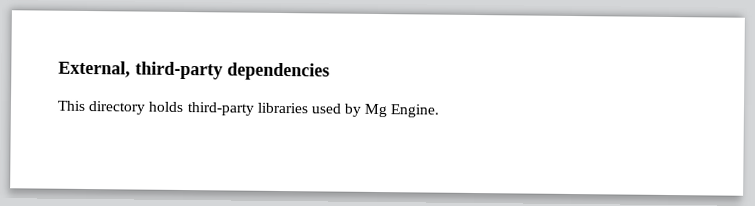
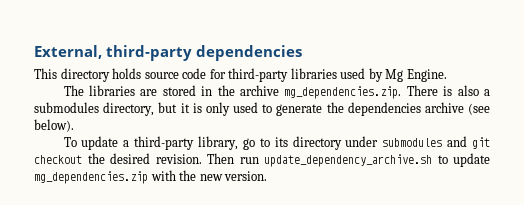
(184, 107) none -> [144,68,226,79] source code for
(440, 111) none -> [63,85,490,99] [34,102,490,116] [34,119,74,132] [63,136,490,150] [34,153,490,167] [34,170,268,184] // The libraries are stored in the archive mg_dependencies.zip. There is also a submodules directory, but it is only used to generate the dependencies archive (see below). // To update a third-party library, go to its directory under submodules and git checkout the desired revision. Then run update_dependency_archive.sh to update mg_dependencies.zip with the new version.

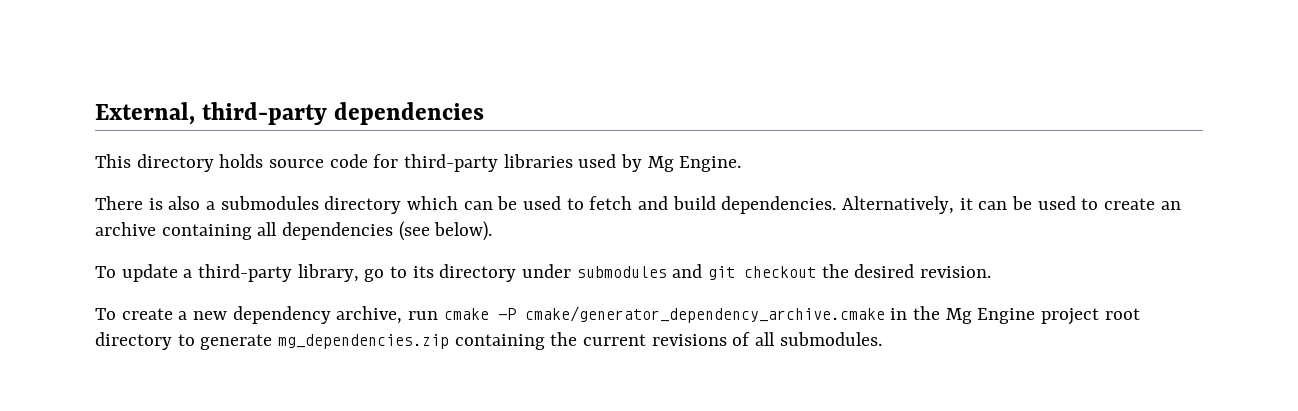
[63,85,402,99] The libraries are stored in the archive mg_dependencies.zip. -> (742, 164) none
[103,102,464,116] directory, but it is only used to generate the dependencies archive -> [324,196,1181,214] [95,222,394,240] directory which can be used to fetch and build dependencies. Alternatively, it can be used to create an archive containing all dependencies
[207,153,490,167] [34,170,268,184] Then run update_dependency_archive.sh to update mg_dependencies.zip with the new version. -> [95,306,1140,325] [95,332,882,350] // To create a new dependency archive, run cmake -P cmake/generator_dependency_archive.cmake in the Mg Engine project root directory to generate mg_dependencies.zip containing the current revisions of all submodules.

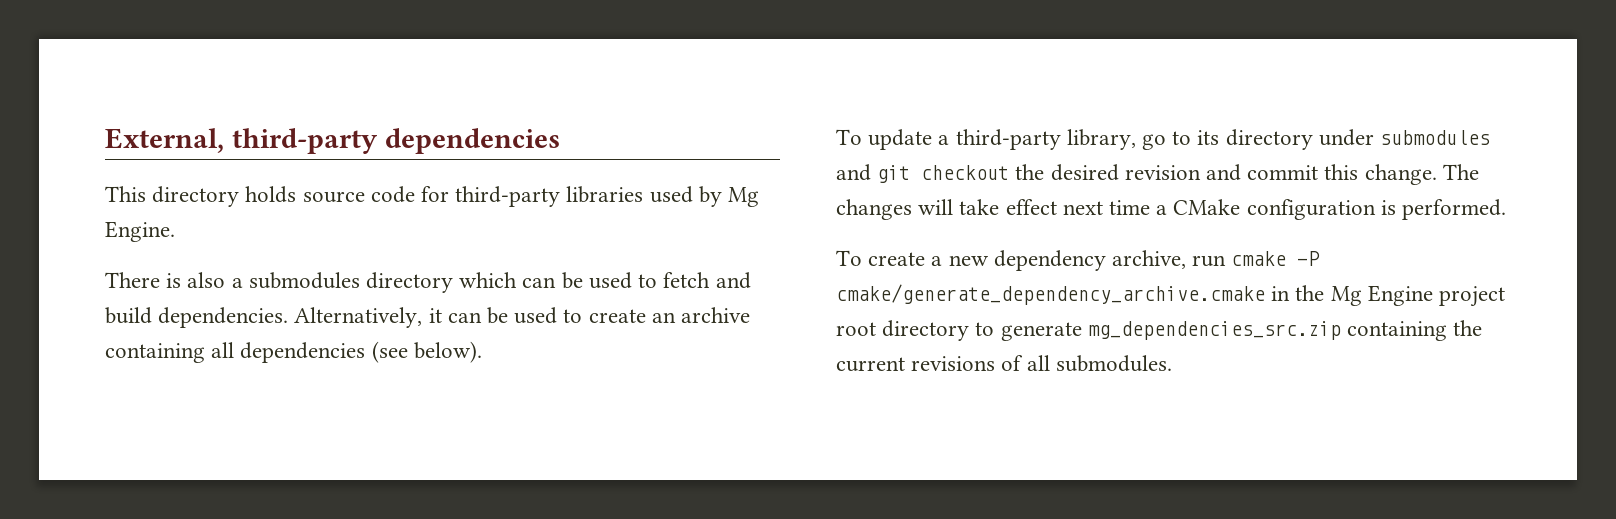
[920,266,992,278] revision. -> [1124,164,1479,185] [836,199,1507,220] revision and commit this change. The changes will take effect next time a CMake configuration is performed.
[524,306,885,323] cmake/generator_dependency_archive.cmake -> [836,284,1265,305] cmake/generate_dependency_archive.cmake
[278,334,450,349] mg_dependencies.zip -> [1087,321,1341,340] mg_dependencies_src.zip

